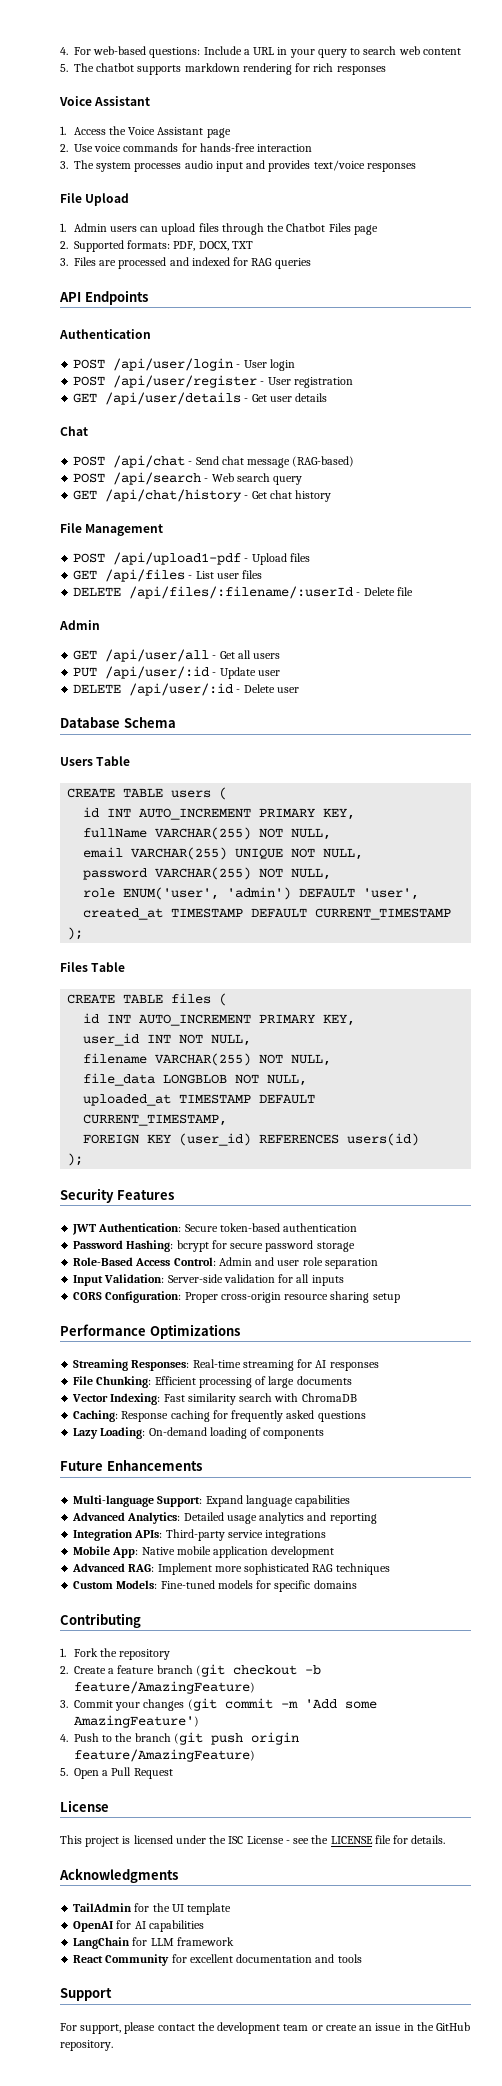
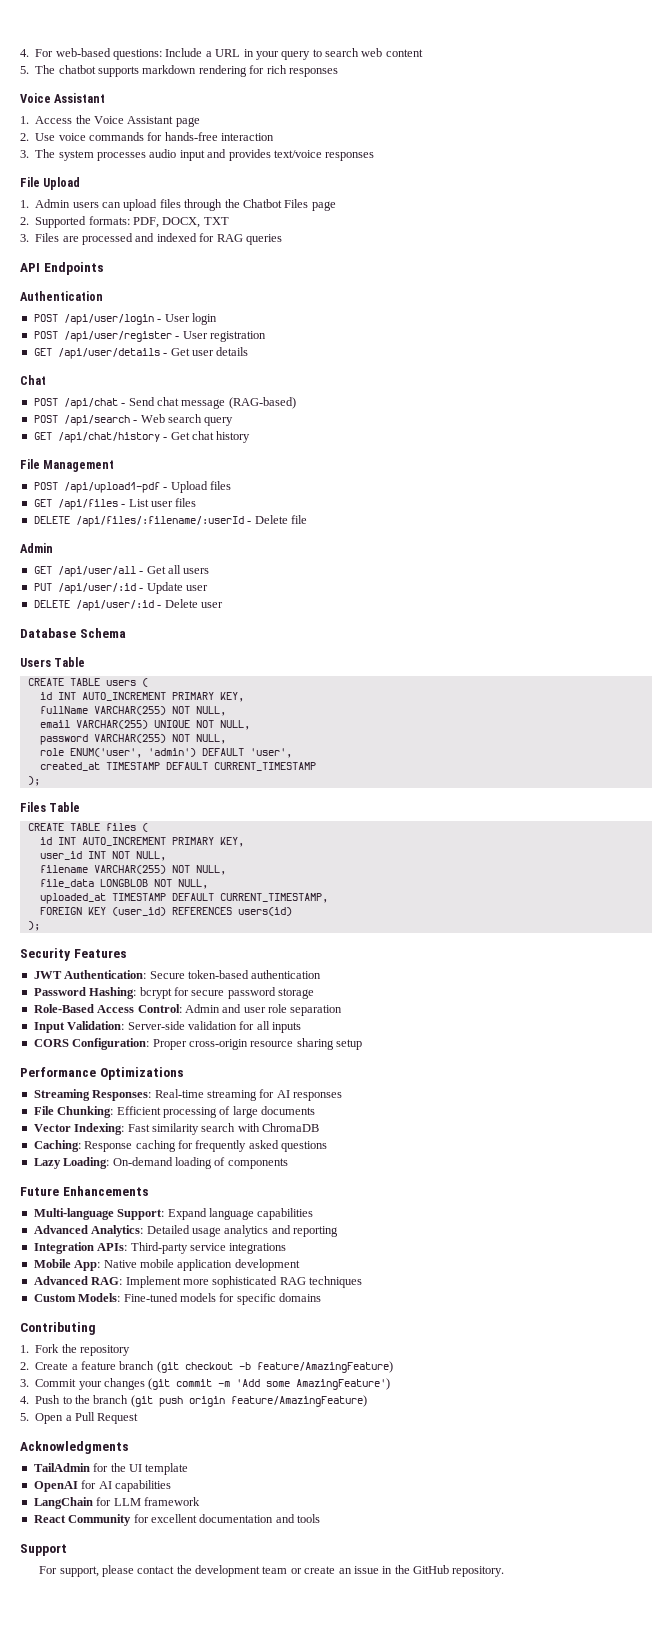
[60,1800,109,1812] [60,1835,446,1847] // License // This project is licensed under the ISC License - see the LICENSE file for details. -> (139, 1418) none

